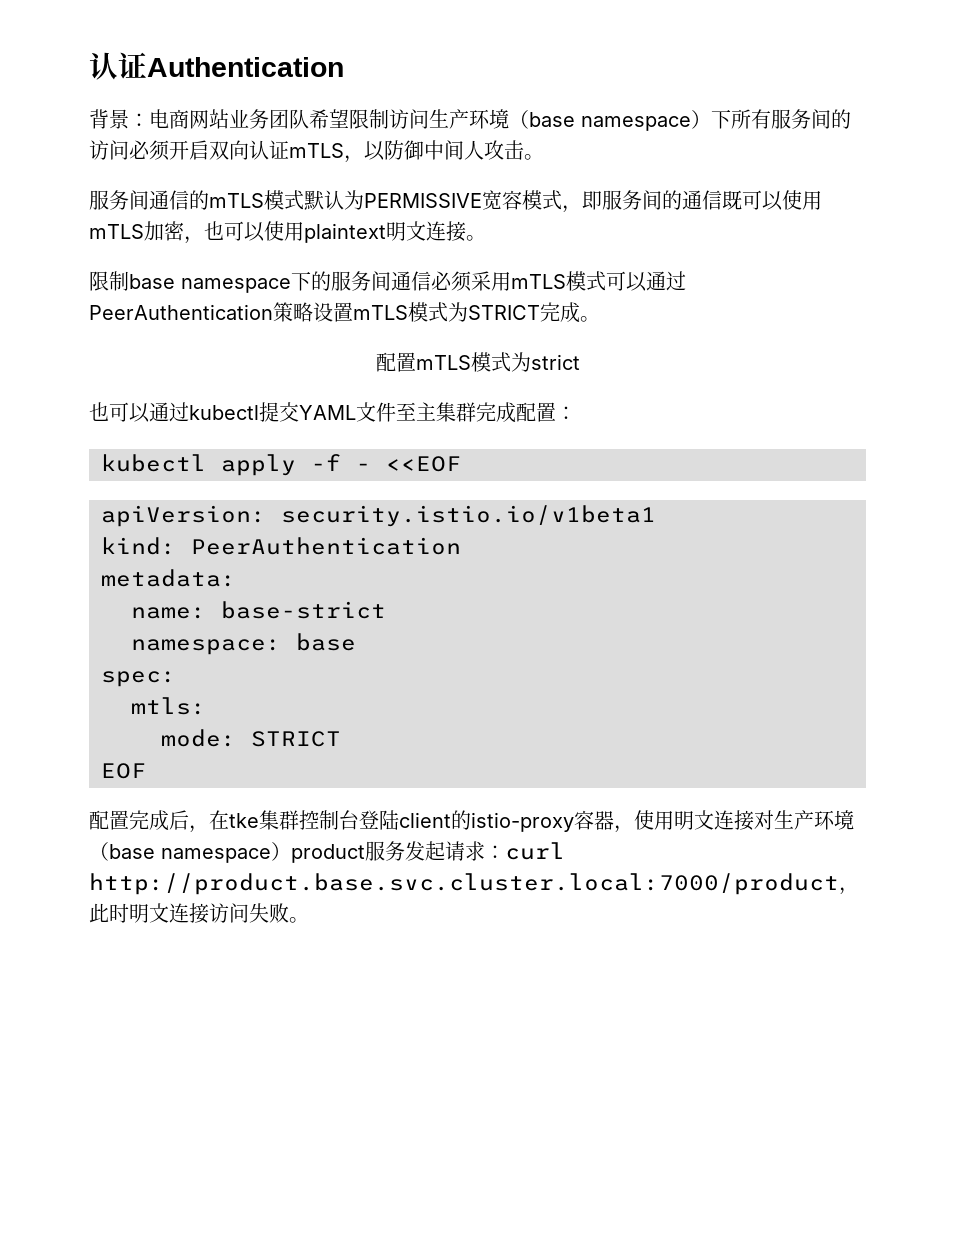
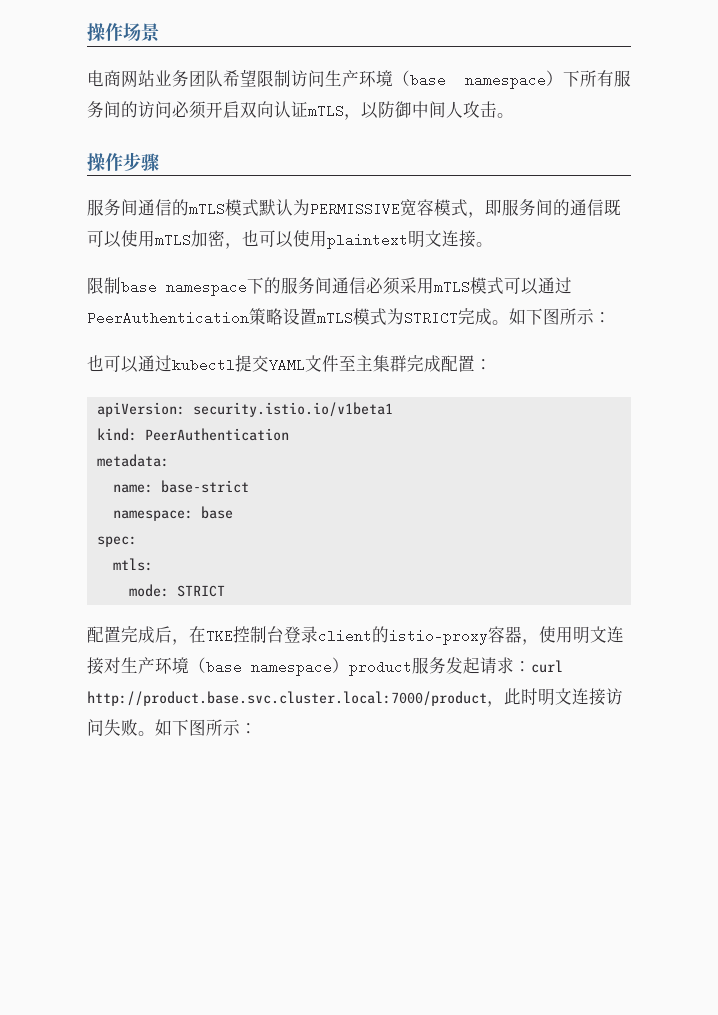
[89,52,344,80] [89,109,149,129] 认证Authentication // 背景： -> [87,23,160,42] 操作场景 //
(544, 157) none -> [87,152,159,171] // 操作步骤
[375,352,580,372] // 配置mTLS模式为strict -> [509,308,611,325] 如下图所示：
[101,454,461,476] // kubectl apply -f - <<EOF -> (492, 364) none
[101,763,146,779] // EOF -> (225, 591) none
[229,810,299,830] tke集群 -> [206,629,233,643] TKE
[379,810,399,830] 陆 -> [301,626,318,643] 录
(309, 920) none -> [155,719,257,736] 如下图所示：

